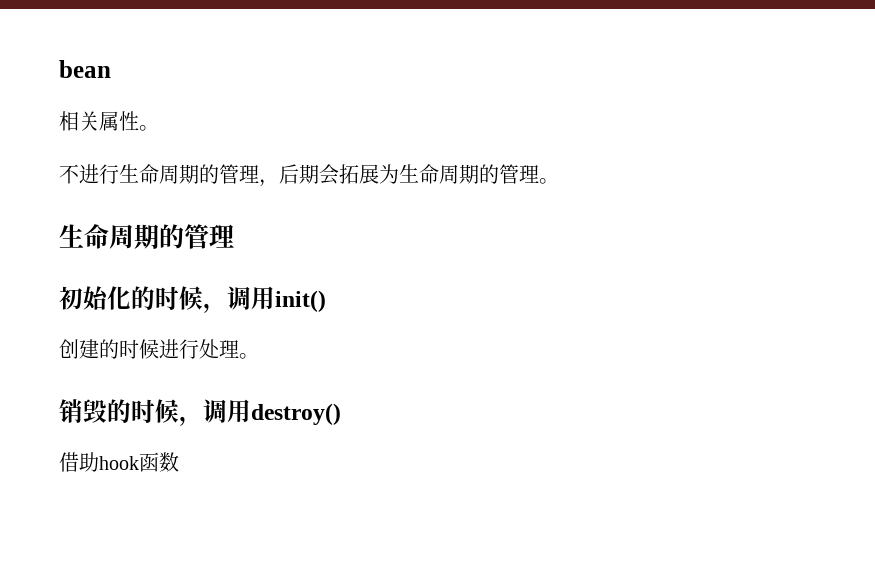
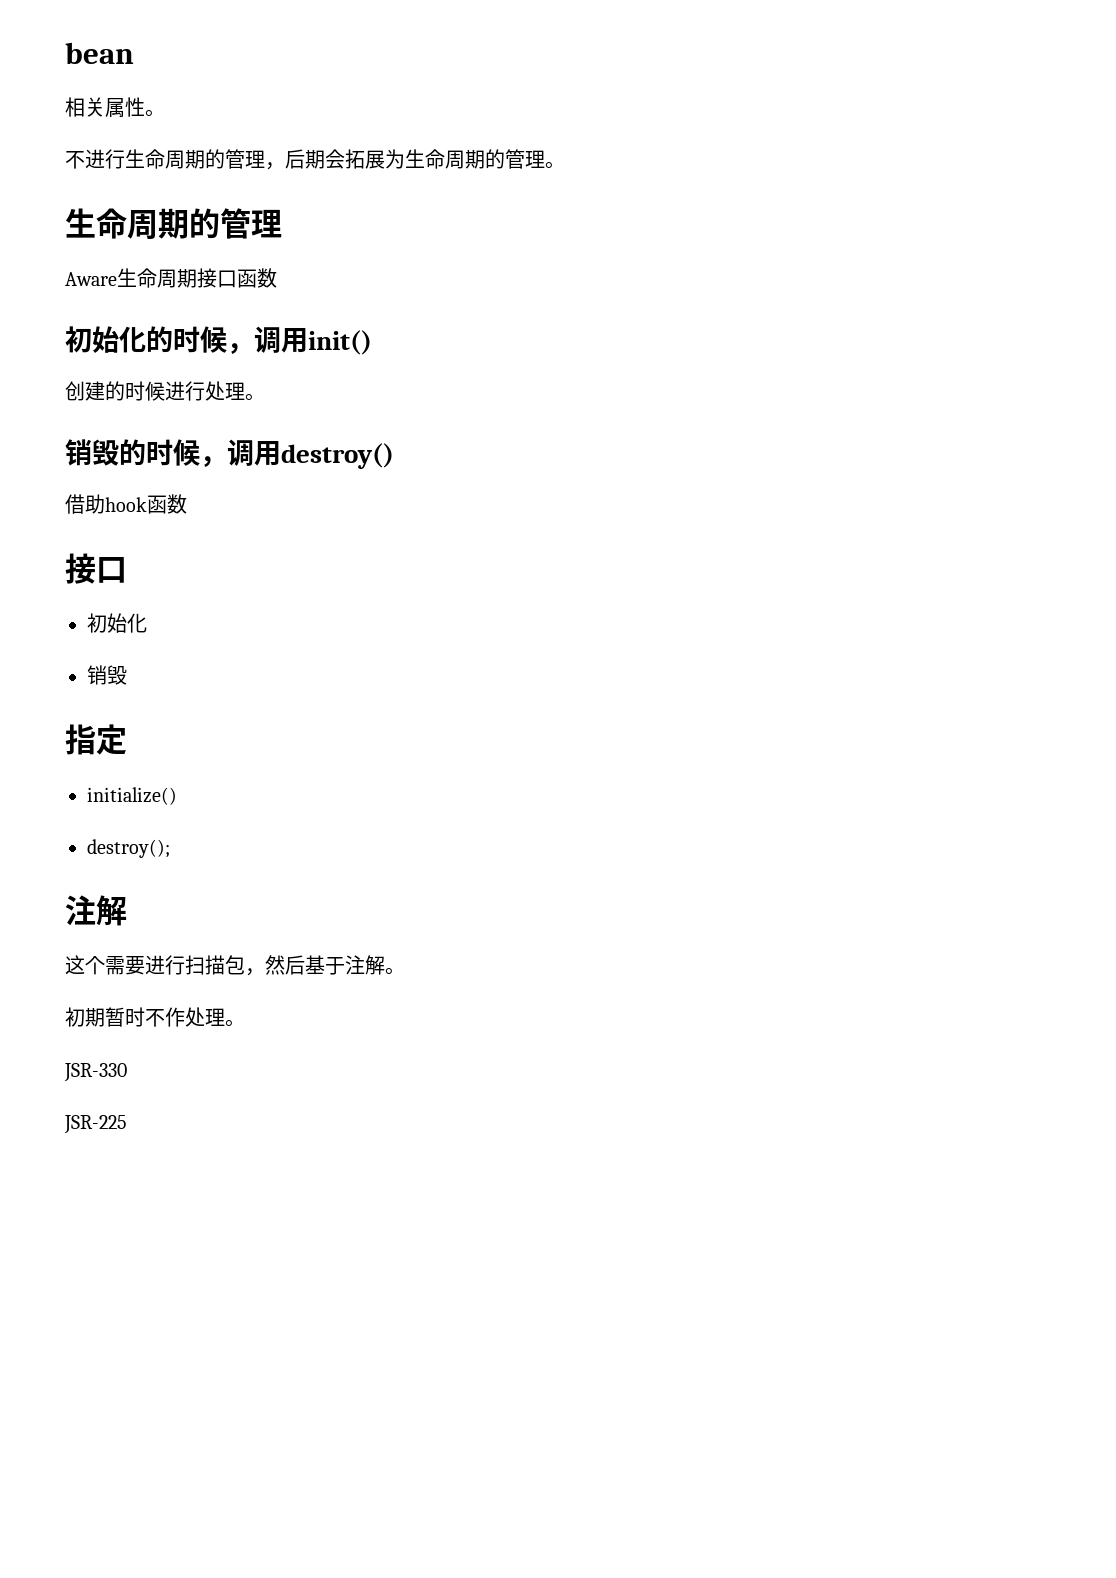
(234, 236) none -> [65,268,277,288] // Aware生命周期接口函数
(179, 462) none -> [65,553,127,584] [87,613,147,633] [87,665,127,685] [65,724,127,755] [87,787,177,805] [87,839,170,858] [65,895,127,926] [65,955,405,976] [65,1007,245,1027] [64,1063,127,1082] [64,1115,127,1134] // 接口 // 初始化 // 销毁 // 指定 // initialize() // destroy(); // 注解 // 这个需要进行扫描包，然后基于注解。 // 初期暂时不作处理。 // JSR-330 // JSR-225

